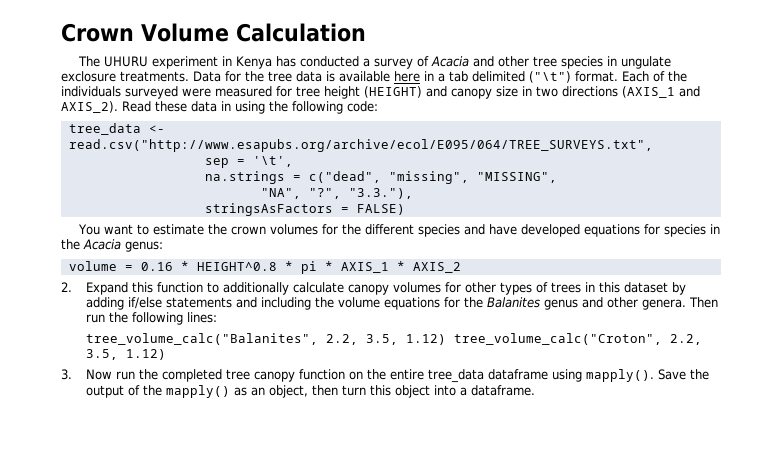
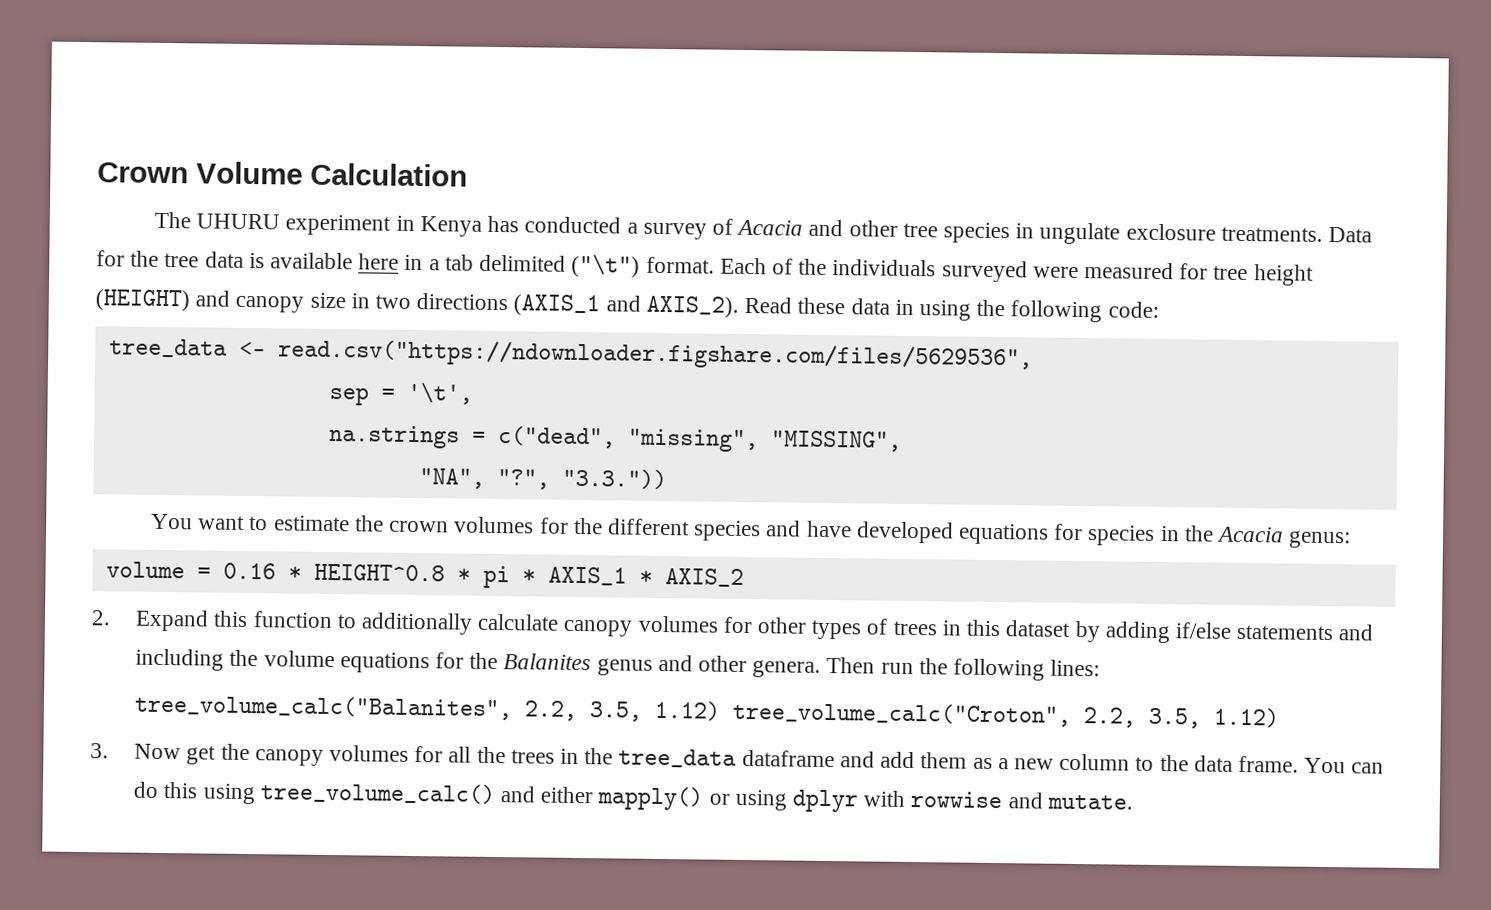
[68,139,653,152] read.csv("http://www.esapubs.org/archive/ecol/E095/064/TREE_SURVEYS.txt", -> [277,338,1033,372] read.csv("https://ndownloader.figshare.com/files/5629536",
[348,188,413,199] [204,203,405,216] "3.3."), // stringsAsFactors = FALSE) -> [561,468,667,490] "3.3."))
[115,369,709,383] [85,385,535,398] run the completed tree canopy function on the entire tree_data dataframe using mapply(). Save the output of the mapply() as an object, then turn this object into a dataframe. -> [186,743,1385,774] [133,781,1133,813] get the canopy volumes for all the trees in the tree_data dataframe and add them as a new column to the data frame. You can do this using tree_volume_calc() and either mapply() or using dplyr with rowwise and mutate.

